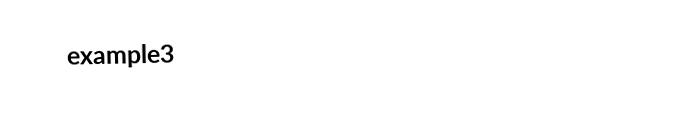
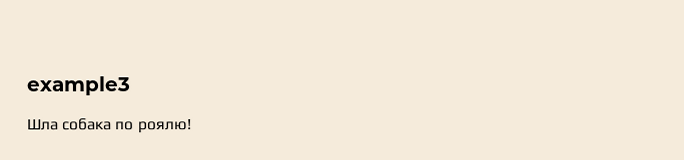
(176, 56) none -> [27,118,192,134] // Шла собака по роялю!

